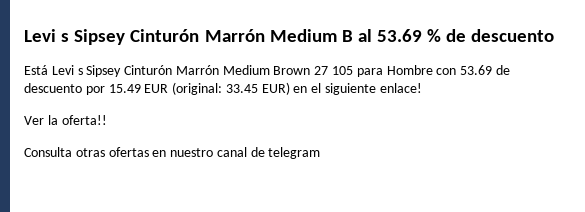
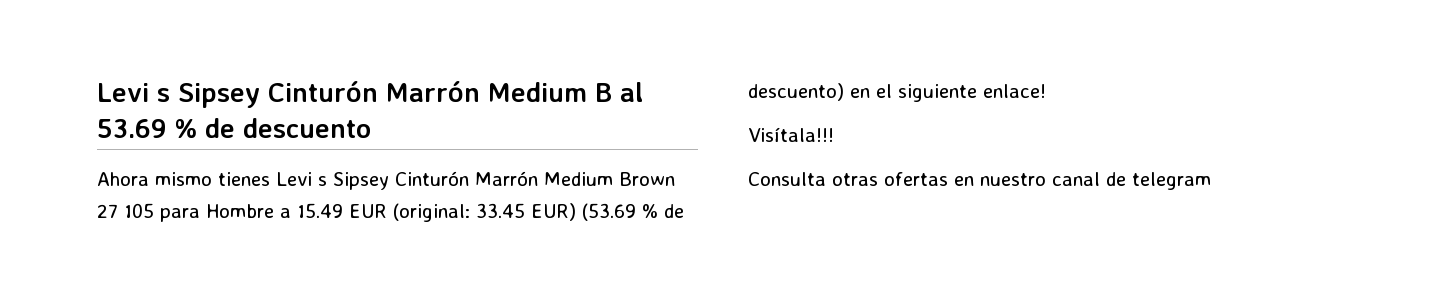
[24,65,48,75] Está -> [97,172,270,186] Ahora mismo tienes
[436,65,510,75] [24,83,105,95] con 53.69 de descuento por -> [280,208,291,218] a
(290, 88) none -> [582,203,684,221] [748,83,844,101] (53.69 % de descuento)
[24,115,107,125] Ver la oferta!! -> [748,127,834,142] Visítala!!!

